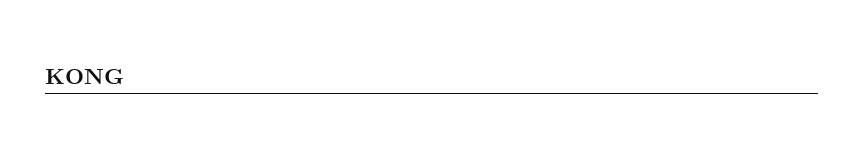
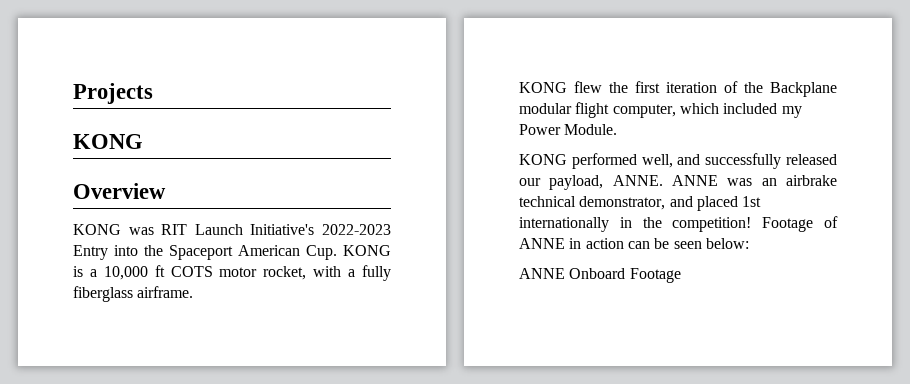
[45,69,124,84] KONG -> [73,83,153,104] [73,134,143,149] [73,183,166,199] [73,224,391,235] [73,245,391,260] [73,265,391,281] [73,286,194,302] [519,81,837,97] [519,102,802,118] [519,124,618,135] [519,153,837,169] [519,175,837,190] [519,196,762,211] [519,216,838,232] [519,238,749,249] [519,268,681,283] Projects // KONG // Overview // KONG was RIT Launch Initiative's 2022-2023 Entry into the Spaceport American Cup. KONG is a 10,000 ft COTS motor rocket, with a fully fiberglass airframe. // KONG flew the first iteration of the Backplane modular flight computer, which included my Power Module. // KONG performed well, and successfully released our payload, ANNE. ANNE was an airbrake technical demonstrator, and placed 1st internationally in the competition! Footage of ANNE in action can be seen below: // ANNE Onboard Footage

